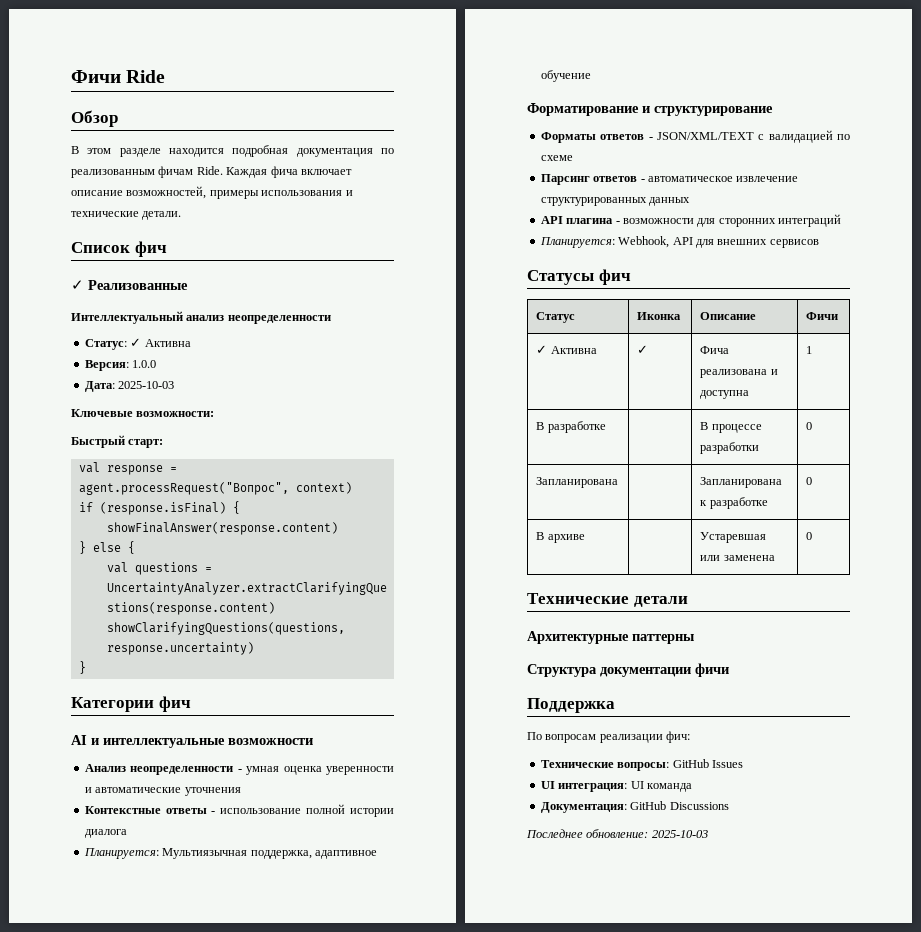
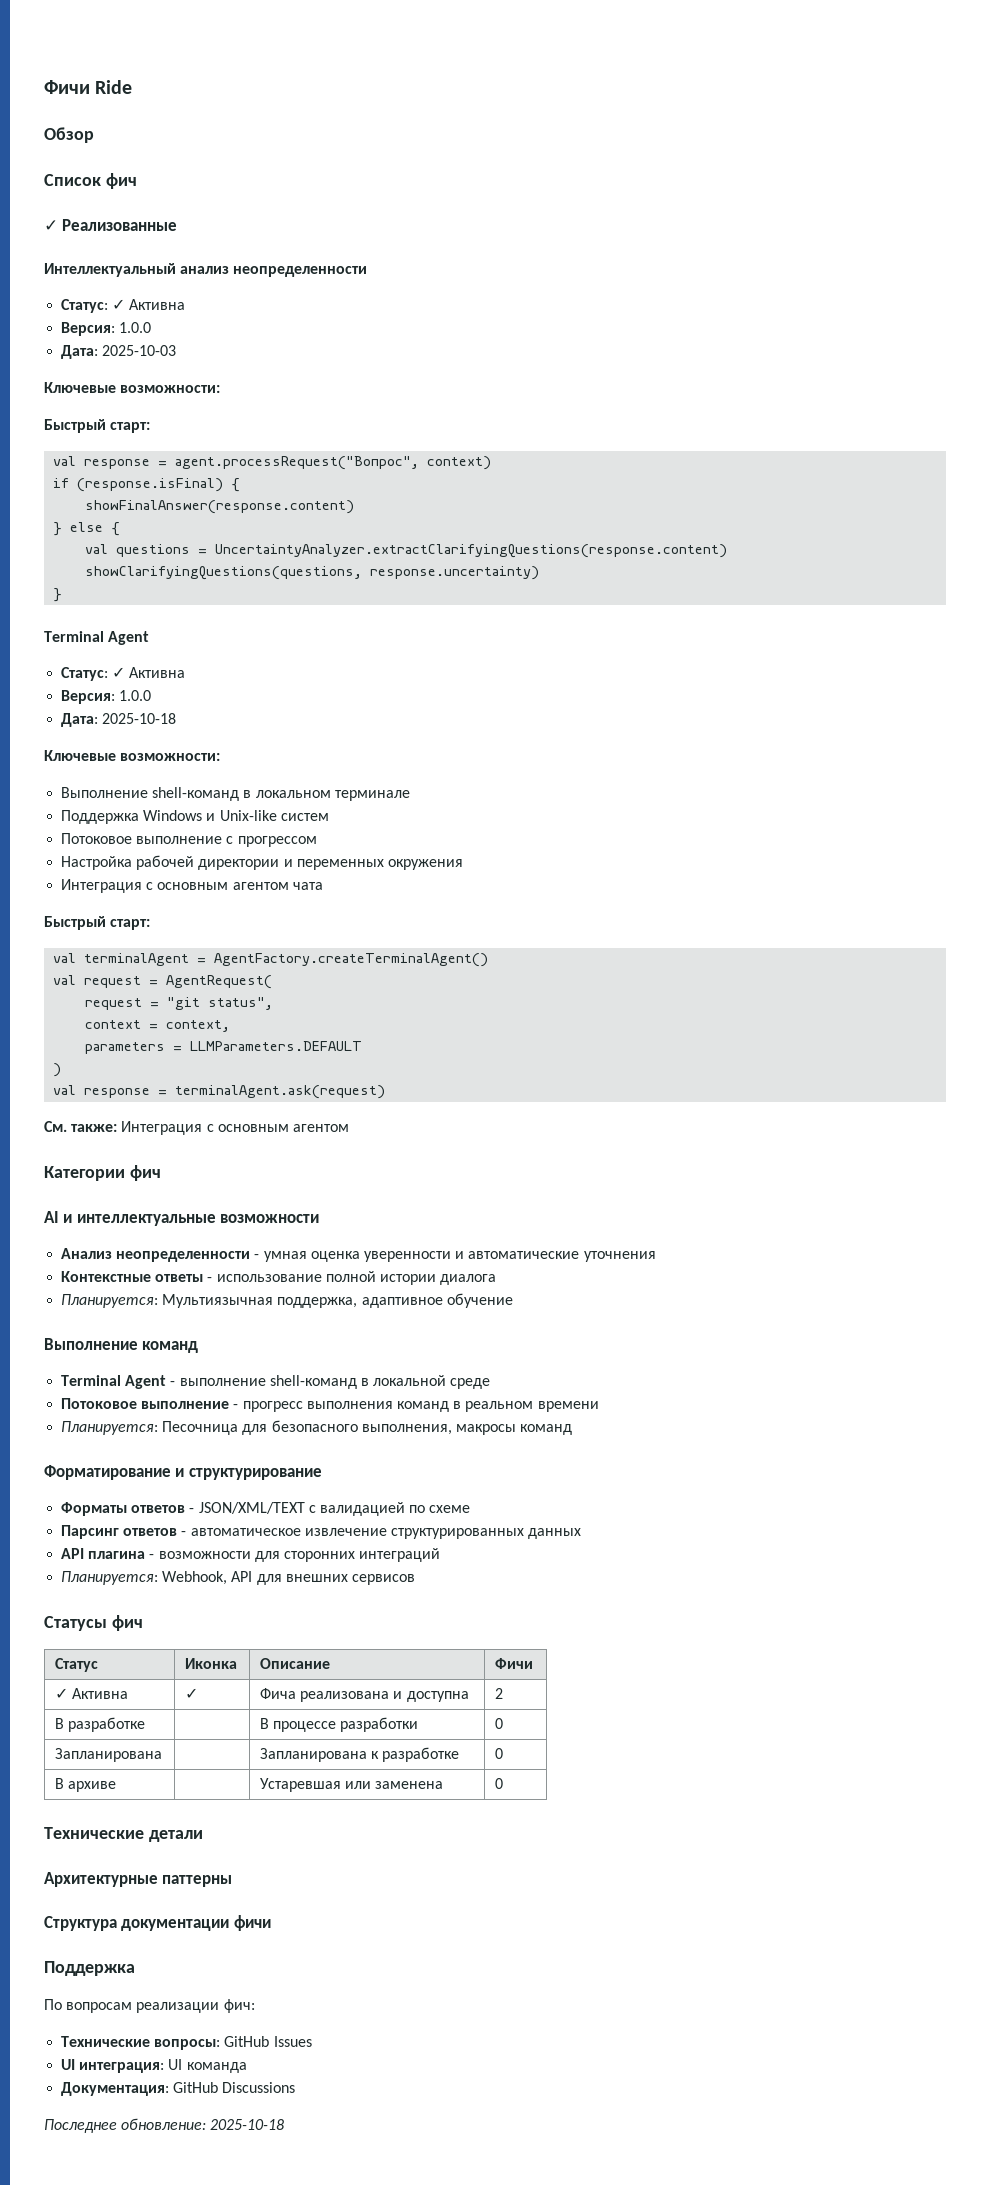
[71,145,394,157] [71,166,352,178] [71,186,353,199] [71,211,182,220] // В этом разделе находится подробная документация по реализованным фичам Ride. Каждая фича включает описание возможностей, примеры использования и технические детали. -> (94, 135) none
(86, 667) none -> [44,631,150,645] [61,667,186,681] [61,690,152,704] [61,713,177,727] [44,750,221,761] [61,787,410,801] [61,810,329,824] [61,833,317,847] [61,855,463,870] [61,879,323,893] [44,916,151,930] [53,953,489,967] [53,975,273,989] [85,997,274,1010] [85,1020,231,1032] [85,1041,363,1054] [53,1063,62,1077] [53,1085,386,1099] [44,1121,349,1135] // Terminal Agent // Статус: ✓ Активна // Версия: 1.0.0 // Дата: 2025-10-18 // Ключевые возможности: // Выполнение shell-команд в локальном терминале // Поддержка Windows и Unix-like систем // Потоковое выполнение с прогрессом // Настройка рабочей директории и переменных окружения // Интеграция с основным агентом чата // Быстрый старт: // val terminalAgent = AgentFactory.createTerminalAgent() // val request = AgentRequest( // request = "git status", // context = context, // parameters = LLMParameters.DEFAULT // ) // val response = terminalAgent.ask(request) // См. также: Интеграция с основным агентом
(591, 76) none -> [44,1338,199,1353] [61,1375,491,1389] [61,1398,599,1412] [61,1420,573,1435] // Выполнение команд // Terminal Agent - выполнение shell-команд в локальной среде // Потоковое выполнение - прогресс выполнения команд в реальном времени // Планируется: Песочница для безопасного выполнения, макросы команд
[806,346,813,354] 1 -> [495,1688,504,1699] 2
[651,830,708,838] 2025-10-03 -> [210,2119,285,2130] 2025-10-18

